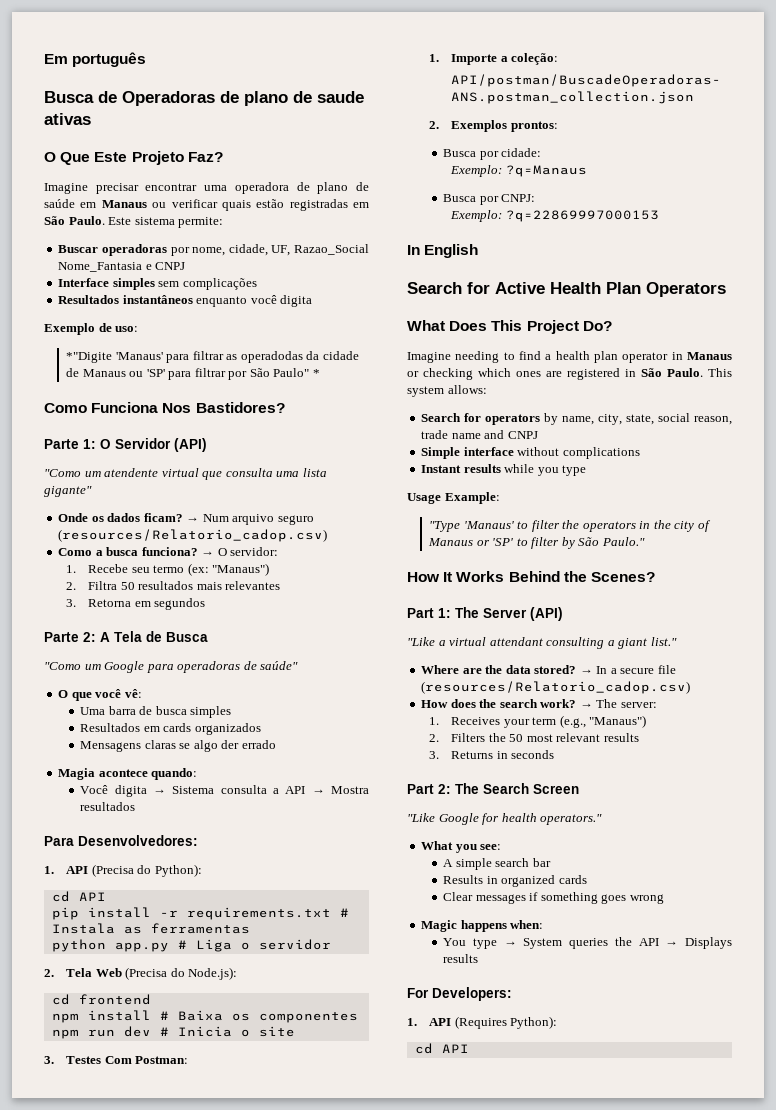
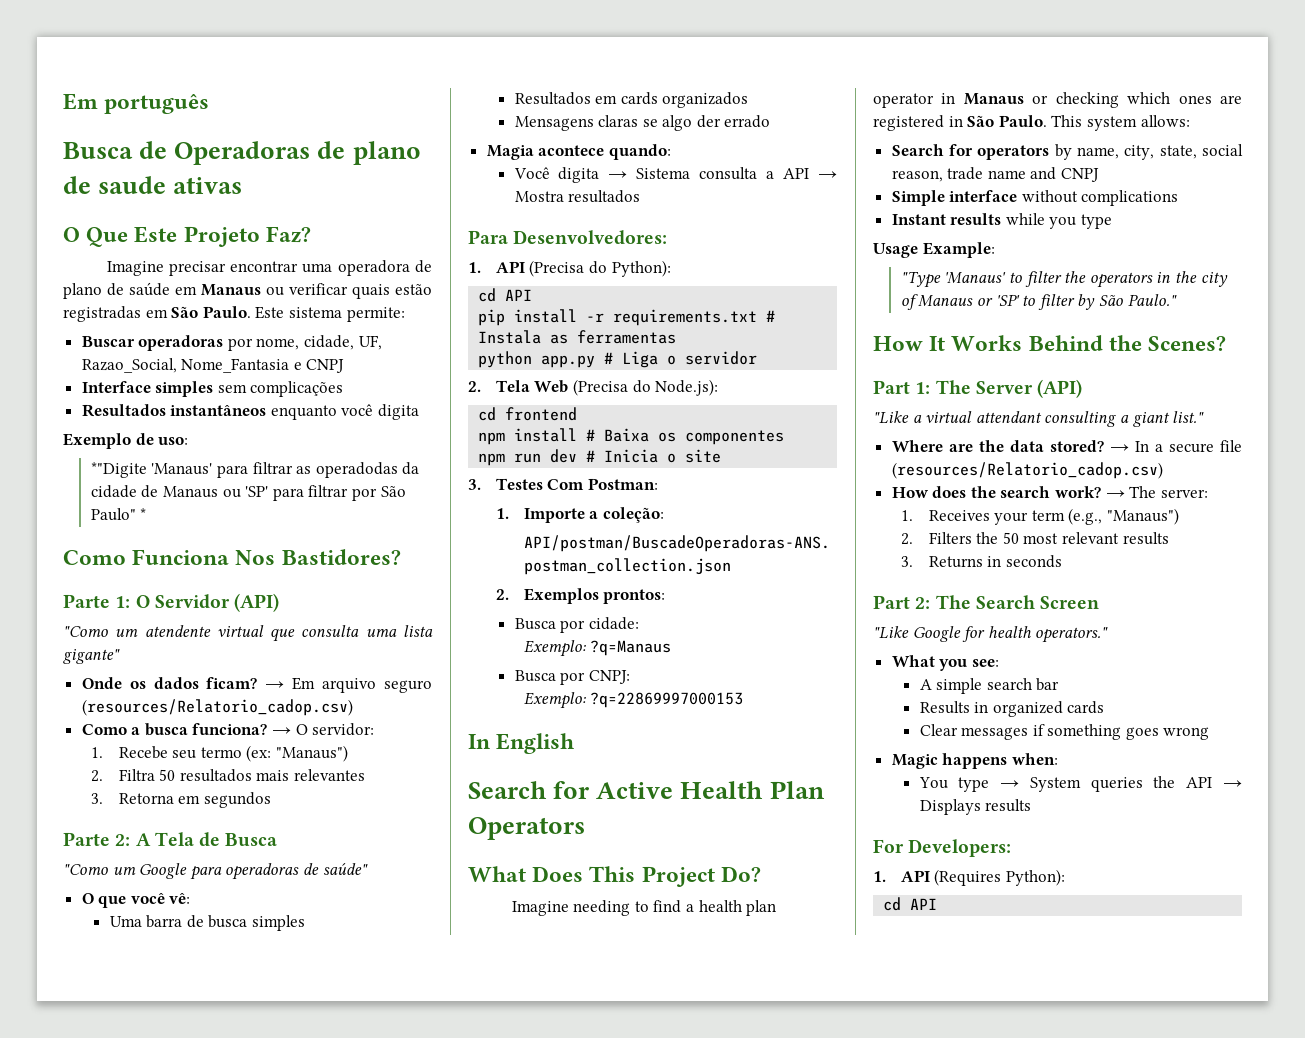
[294,244,369,255] Razao_Social -> [81,358,177,373] Razao_Social,
[202,514,229,522] Num -> [292,677,316,690] Em

